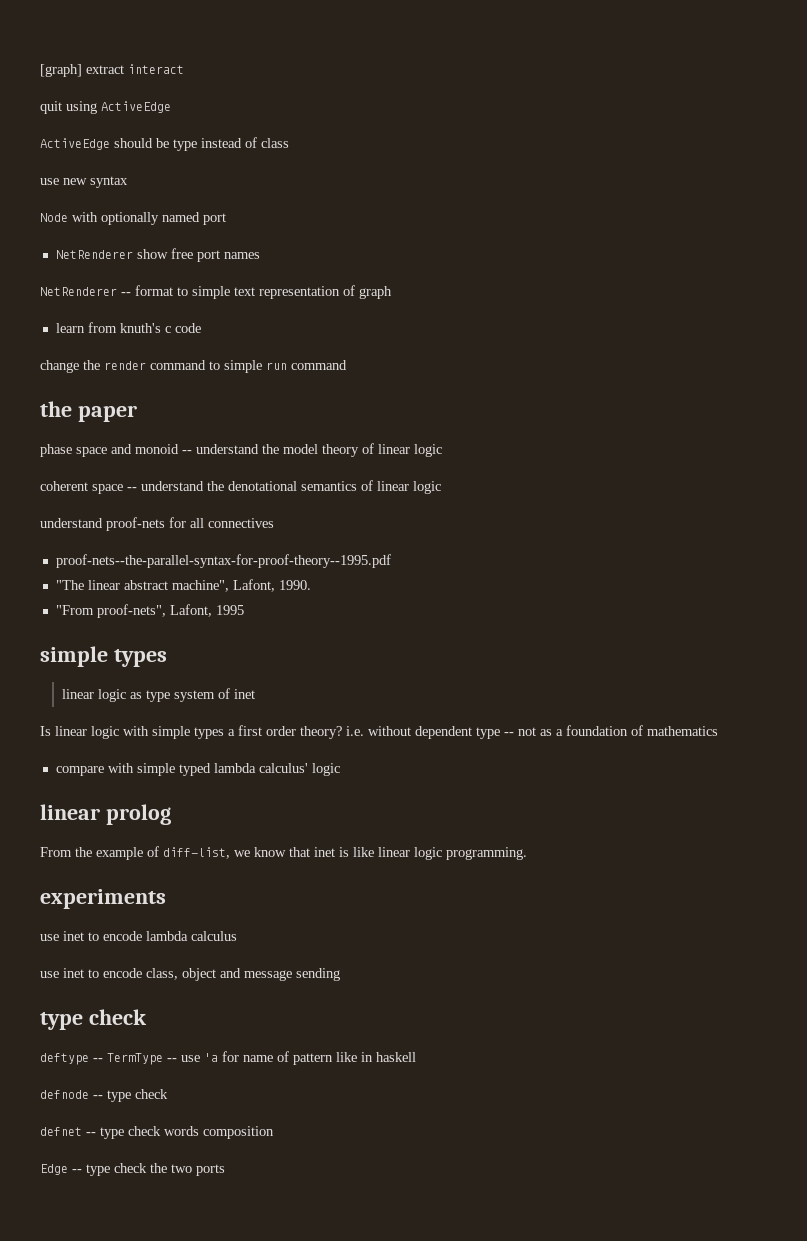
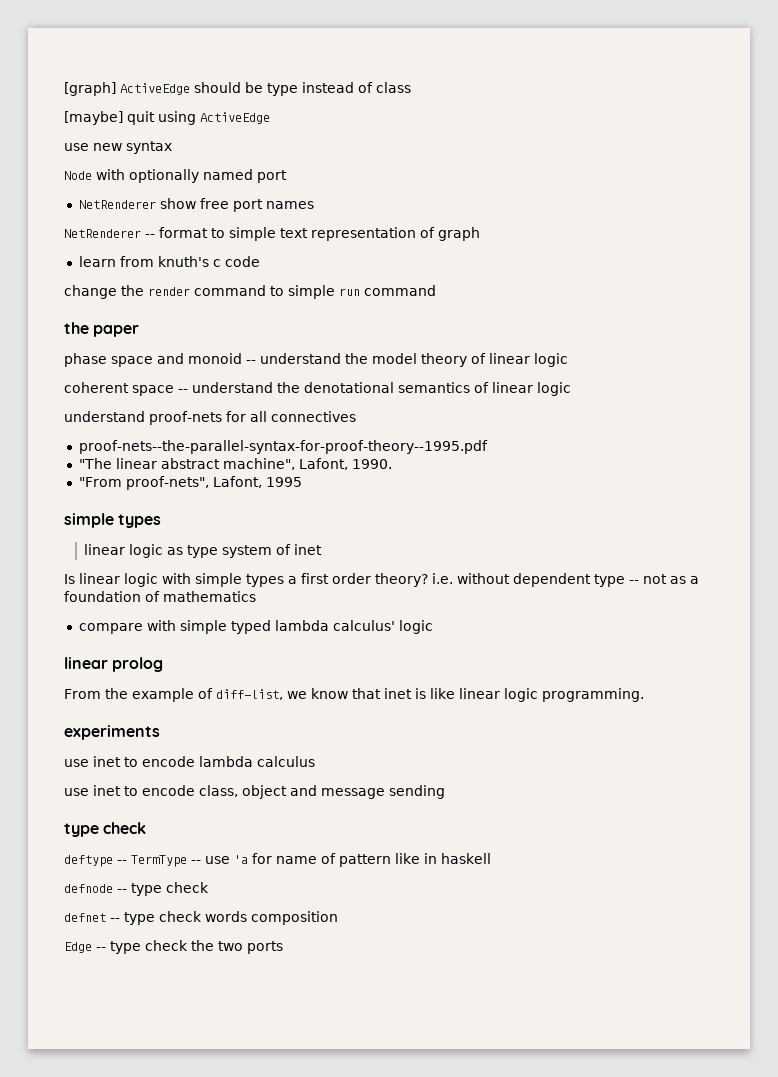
[86,64,184,74] [40,101,171,114] extract interact // quit using ActiveEdge // -> (116, 89) none
(289, 143) none -> [64,111,270,125] // [maybe] quit using ActiveEdge

